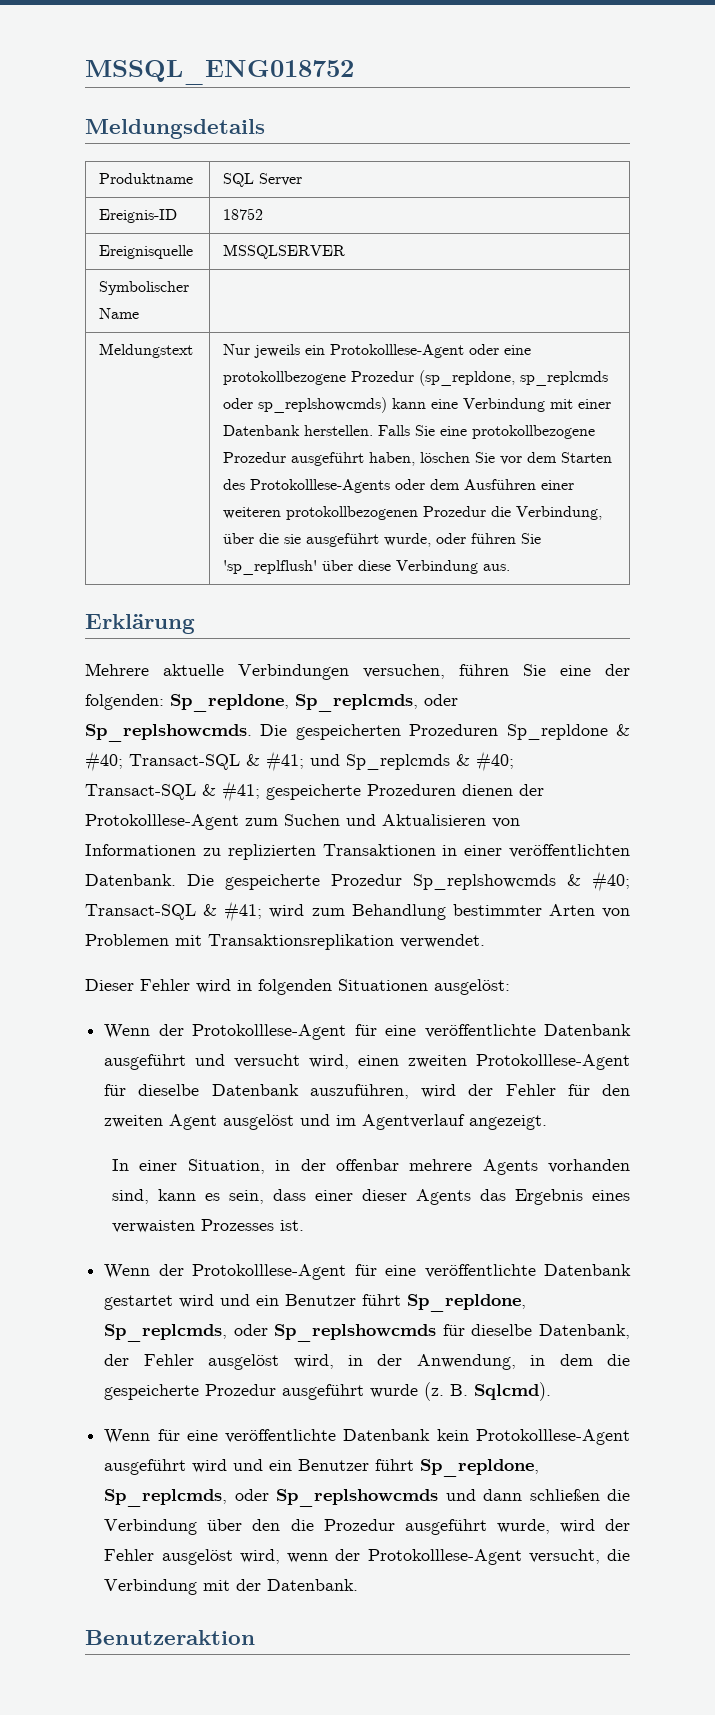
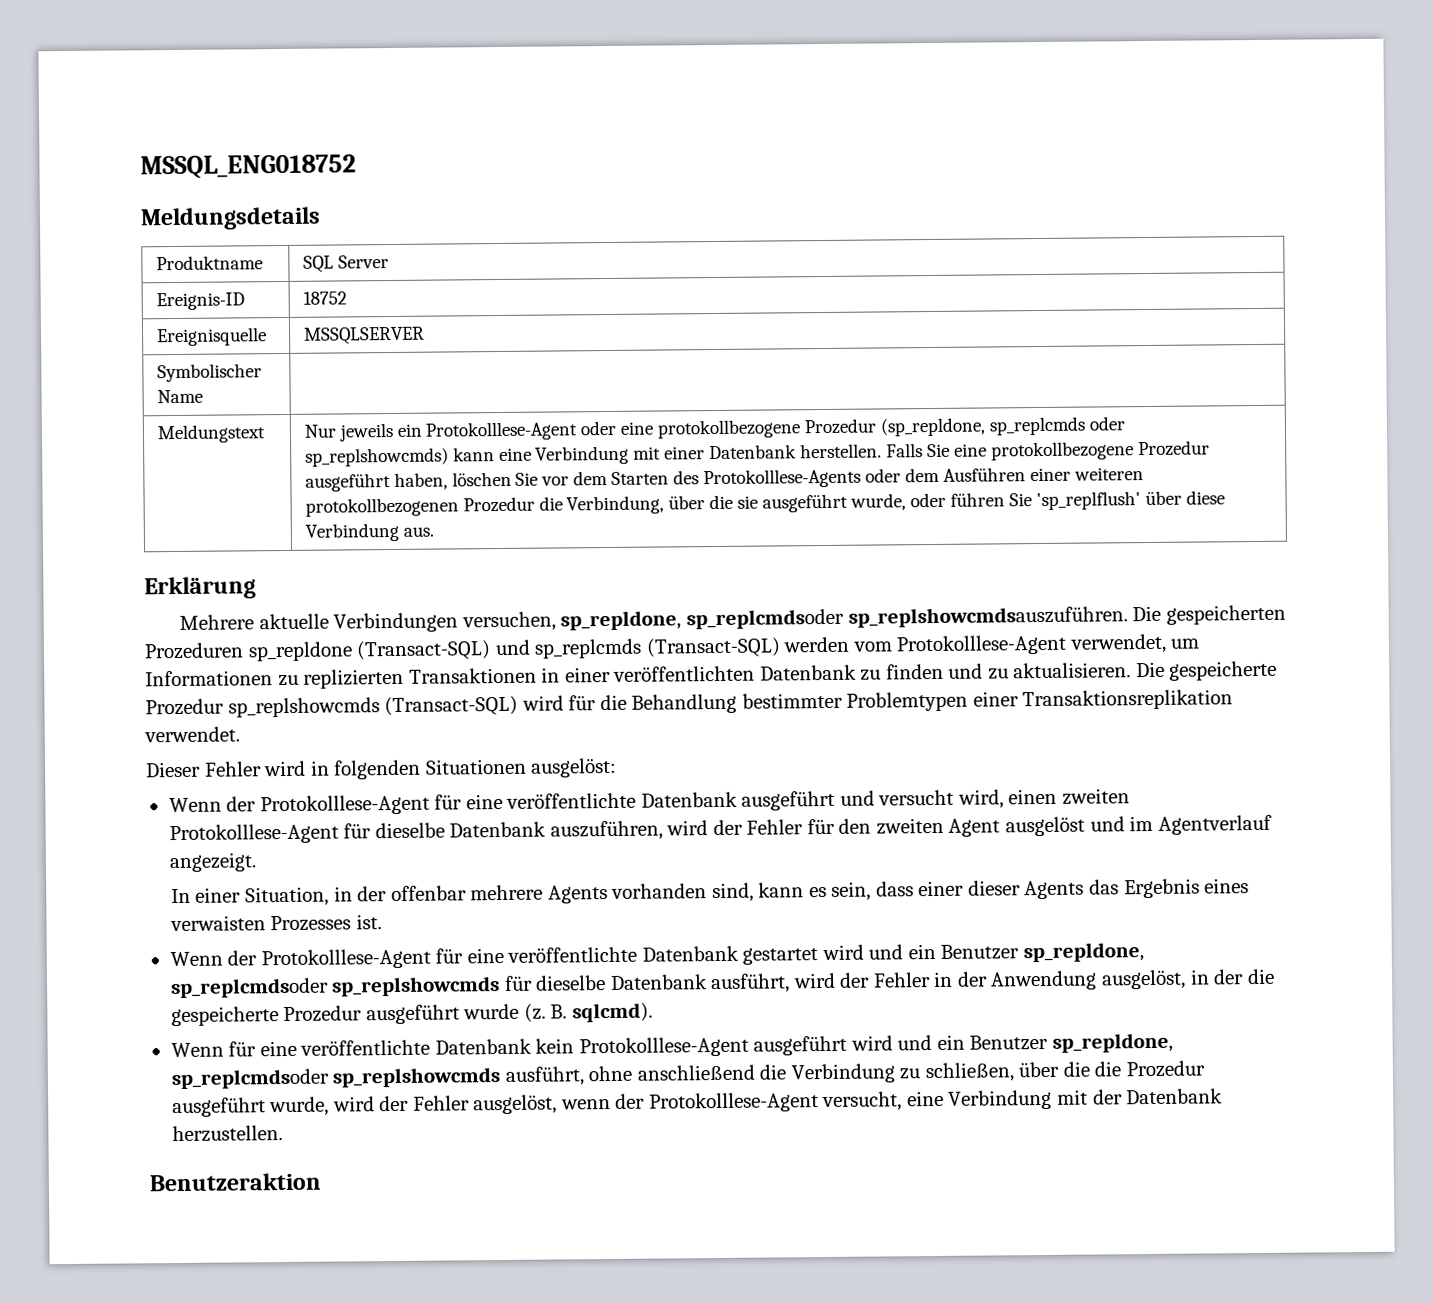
[459,664,630,676] [85,694,458,712] [85,724,630,742] [85,751,514,772] [85,781,544,802] [85,814,520,830] führen Sie eine der folgenden: Sp_repldone, Sp_replcmds, oder Sp_replshowcmds. Die gespeicherten Prozeduren Sp_repldone & #40; Transact-SQL & #41; und Sp_replcmds & #40; Transact-SQL & #41; gespeicherte Prozeduren dienen der Protokolllese-Agent zum Suchen und Aktualisieren von -> [560,604,1286,631] [144,633,1200,662] sp_repldone, sp_replcmdsoder sp_replshowcmdsauszuführen. Die gespeicherten Prozeduren sp_repldone (Transact-SQL) und sp_replcmds (Transact-SQL) werden vom Protokolllese-Agent verwendet, um
[85,871,630,892] [85,901,630,922] [85,934,202,946] Datenbank. Die gespeicherte Prozedur Sp_replshowcmds & #40; Transact-SQL & #41; wird zum Behandlung bestimmter Arten von Problemen mit -> [759,660,1278,681] [145,691,1019,718] Datenbank zu finden und zu aktualisieren. Die gespeicherte Prozedur sp_replshowcmds (Transact-SQL) wird für die Behandlung bestimmter Problemtypen einer
[362,1294,527,1312] [104,1324,630,1342] [104,1354,593,1370] führt Sp_repldone, Sp_replcmds, oder Sp_replshowcmds für dieselbe Datenbank, der Fehler ausgelöst wird, in der Anwendung, in dem -> [1022,942,1144,963] [170,969,1245,999] sp_repldone, sp_replcmdsoder sp_replshowcmds für dieselbe Datenbank ausführt, wird der Fehler in der Anwendung ausgelöst, in der
[474,1382,552,1401] Sqlcmd). -> [571,1002,653,1023] sqlcmd).
[375,1459,540,1477] [104,1489,630,1507] [104,1519,281,1535] führt Sp_repldone, Sp_replcmds, oder Sp_replshowcmds und dann schließen die Verbindung über den -> [1051,1032,1173,1053] [170,1061,1090,1090] sp_repldone, sp_replcmdsoder sp_replshowcmds ausführt, ohne anschließend die Verbindung zu schließen, über die
[161,1549,280,1565] ausgelöst wird, -> [473,1094,558,1115] ausgelöst,
[607,1549,630,1561] die -> [906,1090,944,1107] eine
[267,1579,359,1591] Datenbank. -> [1126,1088,1224,1105] [171,1125,283,1143] Datenbank herzustellen.

